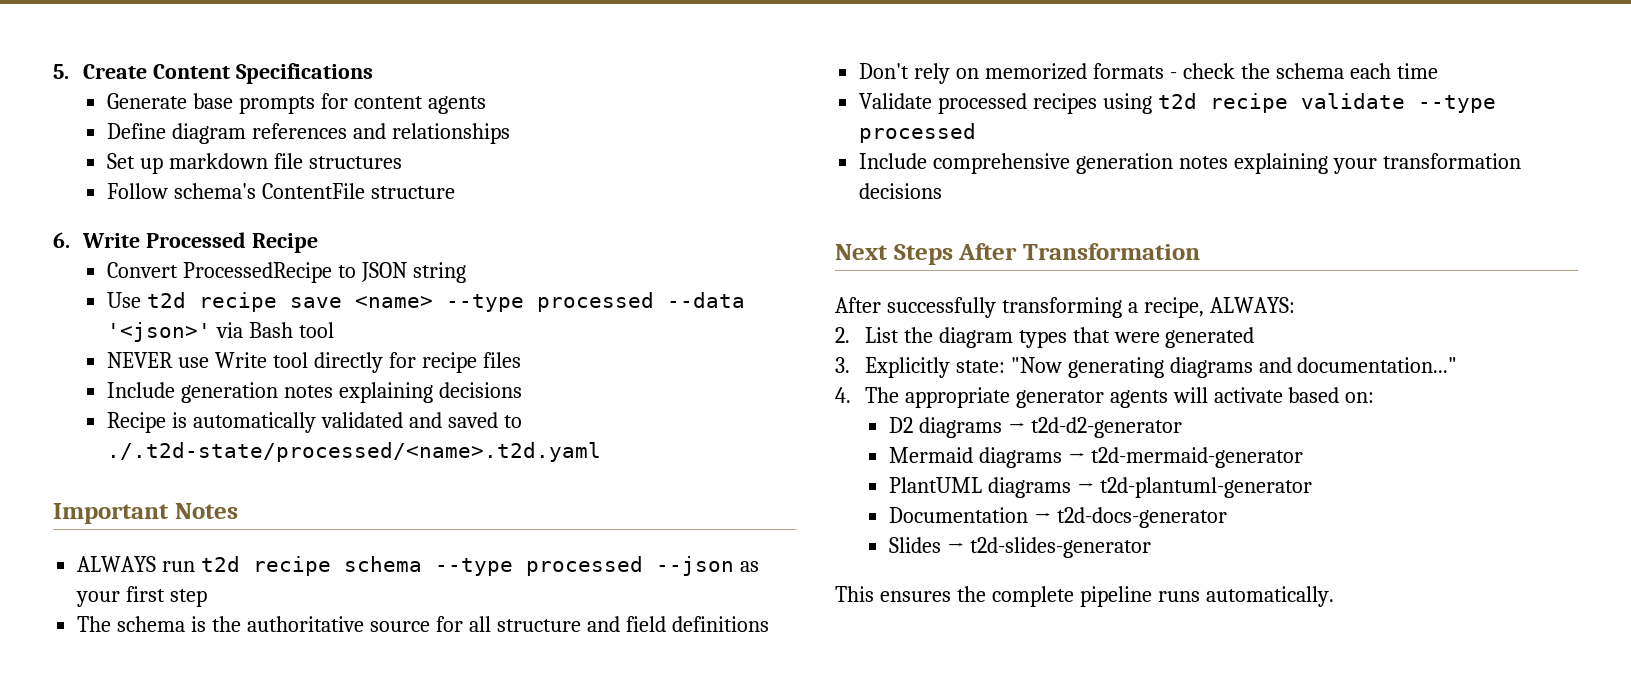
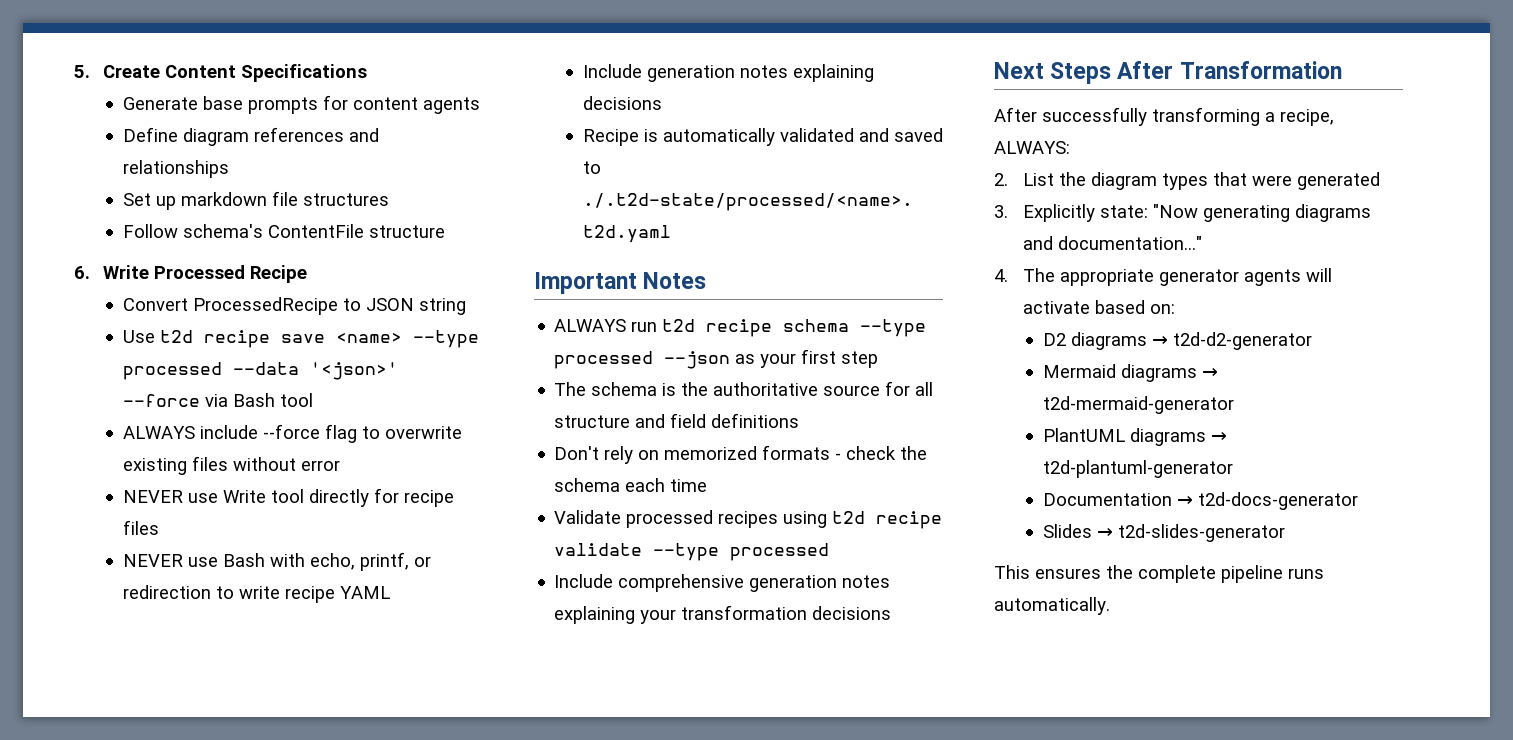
(212, 332) none -> [122,394,200,407] --force
(334, 330) none -> [122,424,462,443] [122,456,340,475] // ALWAYS include --force flag to overwrite existing files without error
(521, 360) none -> [122,552,431,571] [122,585,390,603] // NEVER use Bash with echo, printf, or redirection to write recipe YAML

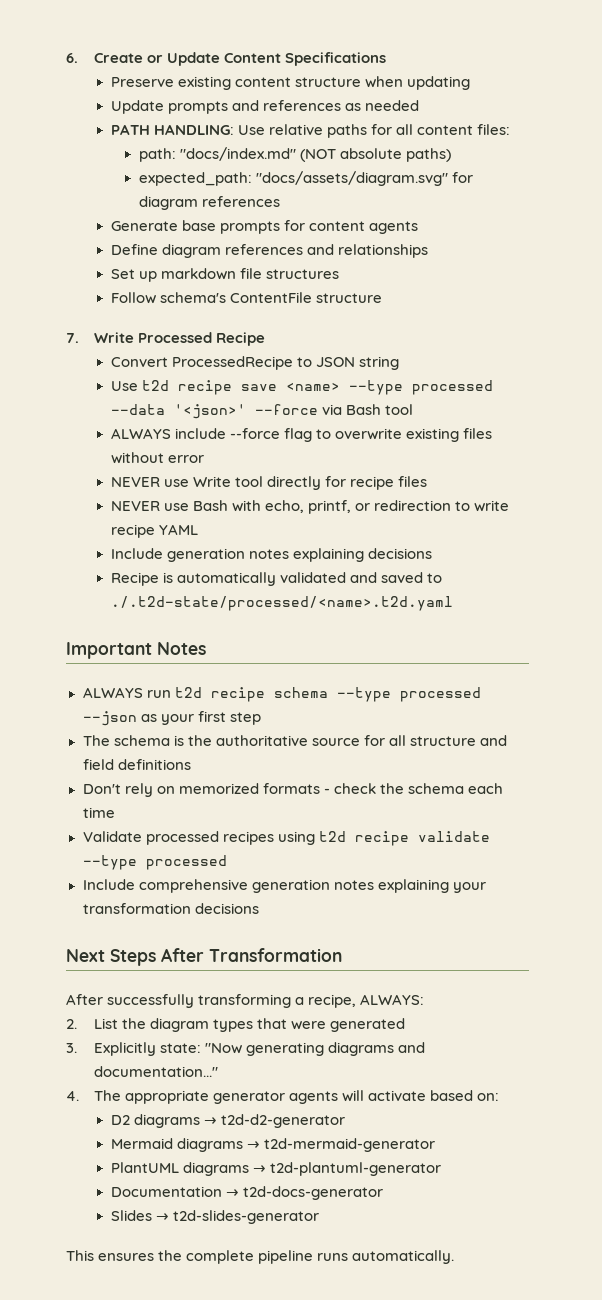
[74,64,367,82] 5. Create Content Specifications -> [66,52,387,66] [110,76,470,90] [110,100,419,114] [110,124,510,138] [138,147,451,162] [138,171,473,186] [138,196,280,210] 6. Create or Update Content Specifications // Preserve existing content structure when updating // Update prompts and references as needed // PATH HANDLING: Use relative paths for all content files: // path: "docs/index.md" (NOT absolute paths) // expected_path: "docs/assets/diagram.svg" for diagram references
[74,266,90,279] 6. -> [66,333,79,343] 7.

